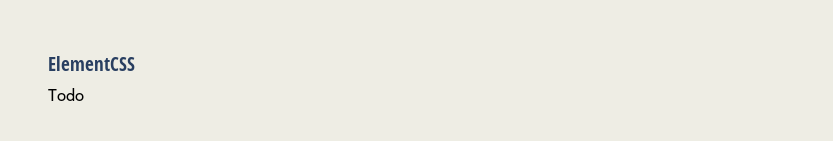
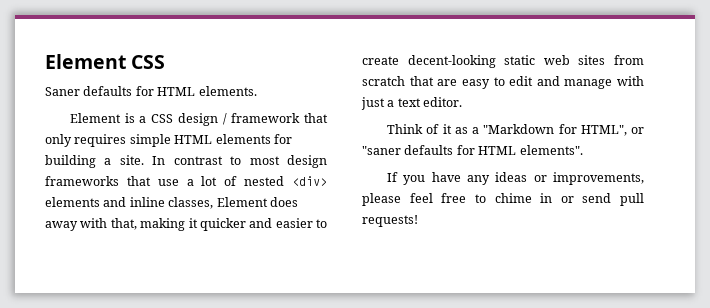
[48,56,135,71] [48,88,84,101] ElementCSS // Todo -> [45,54,166,69] [45,86,257,96] [70,113,328,126] [45,134,292,147] [45,155,327,168] [45,176,327,186] [45,197,298,209] [45,218,327,231] [362,55,644,68] [362,76,644,89] [361,97,463,110] [387,124,644,136] [362,145,583,155] [387,172,644,185] [362,193,644,206] [362,215,418,227] Element CSS // Saner defaults for HTML elements. // Element is a CSS design / framework that only requires simple HTML elements for building a site. In contrast to most design frameworks that use a lot of nested <div> elements and inline classes, Element does away with that, making it quicker and easier to create decent-looking static web sites from scratch that are easy to edit and manage with just a text editor. // Think of it as a "Markdown for HTML", or "saner defaults for HTML elements". // If you have any ideas or improvements, please feel free to chime in or send pull requests!

